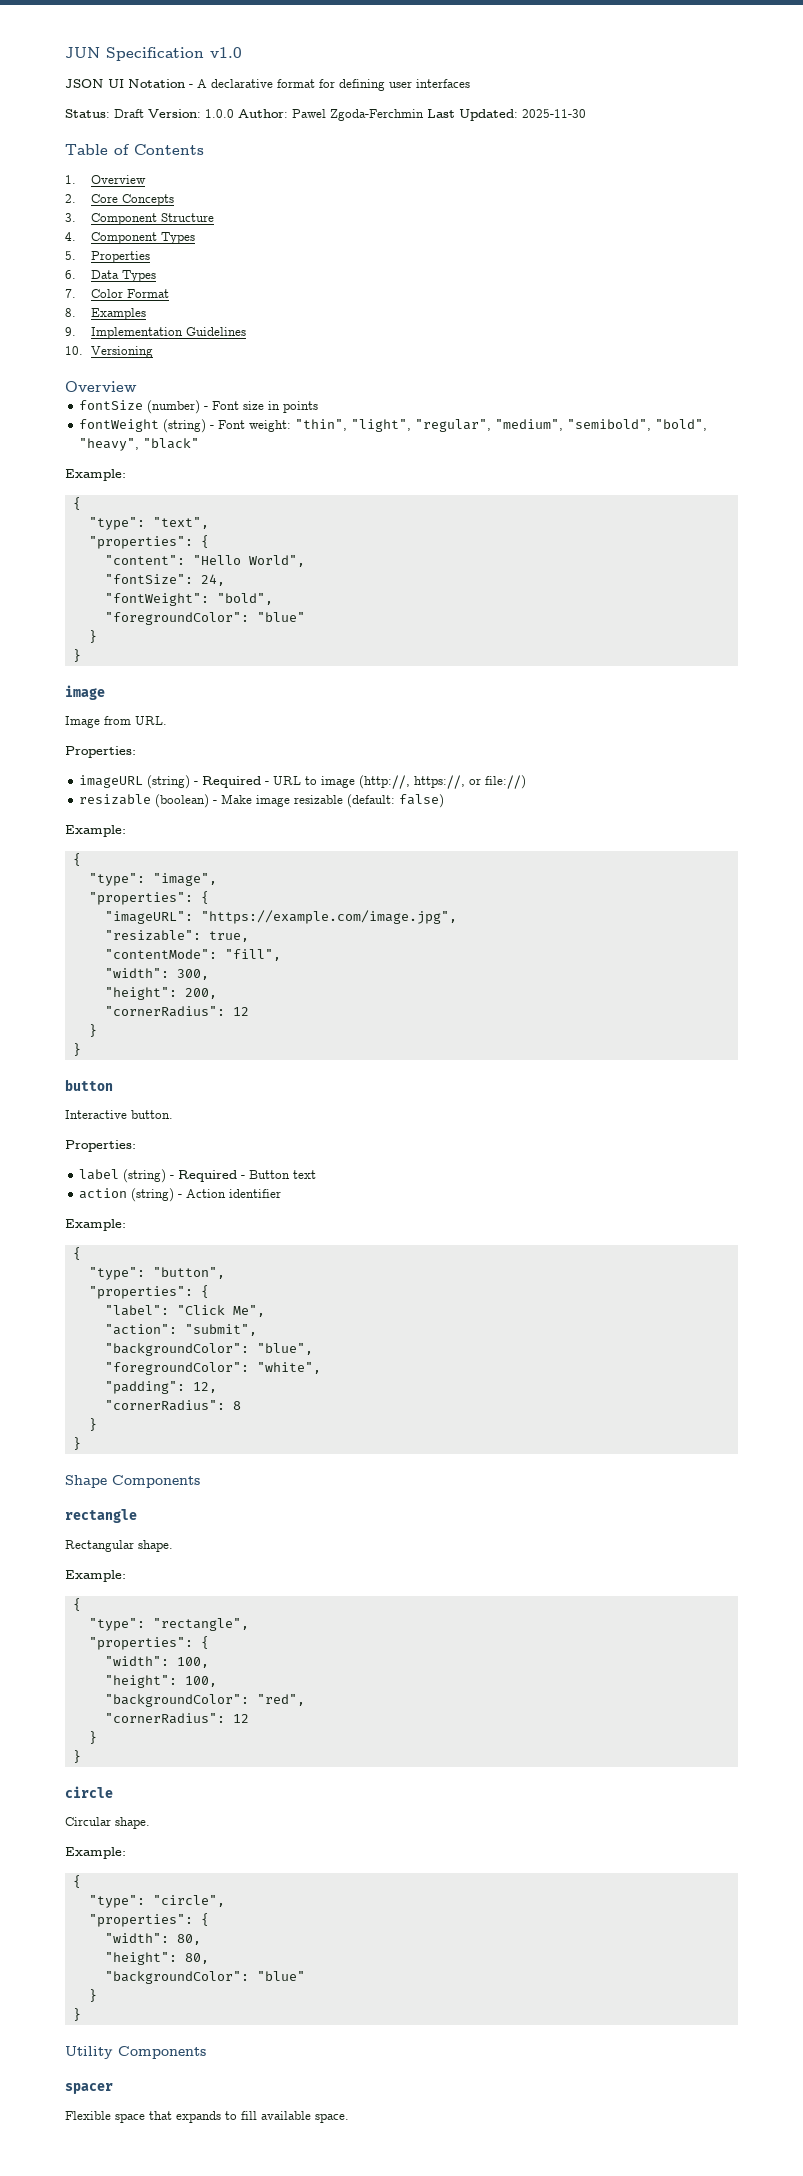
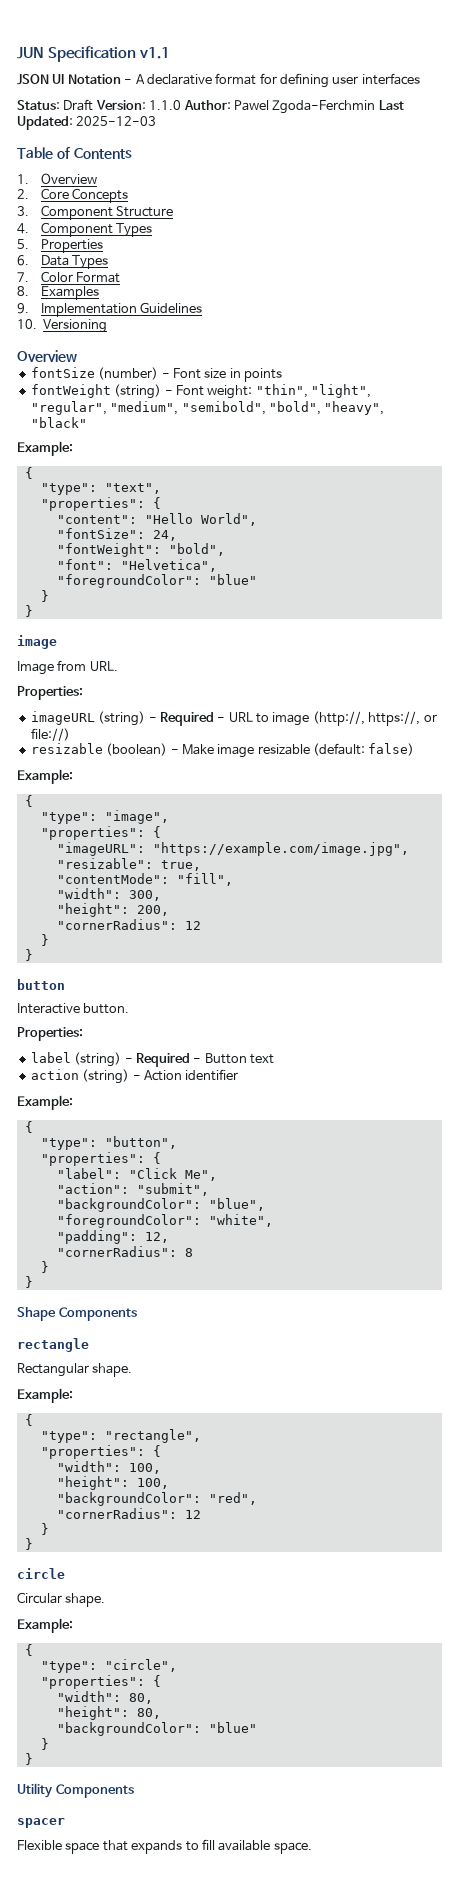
[210,47,242,58] v1.0 -> [138,47,170,59] v1.1
[205,109,234,118] 1.0.0 -> [149,100,182,110] 1.1.0
[522,109,586,118] 2025-11-30 -> [76,116,157,126] 2025-12-03
(273, 599) none -> [56,559,217,572] // "font": "Helvetica",

